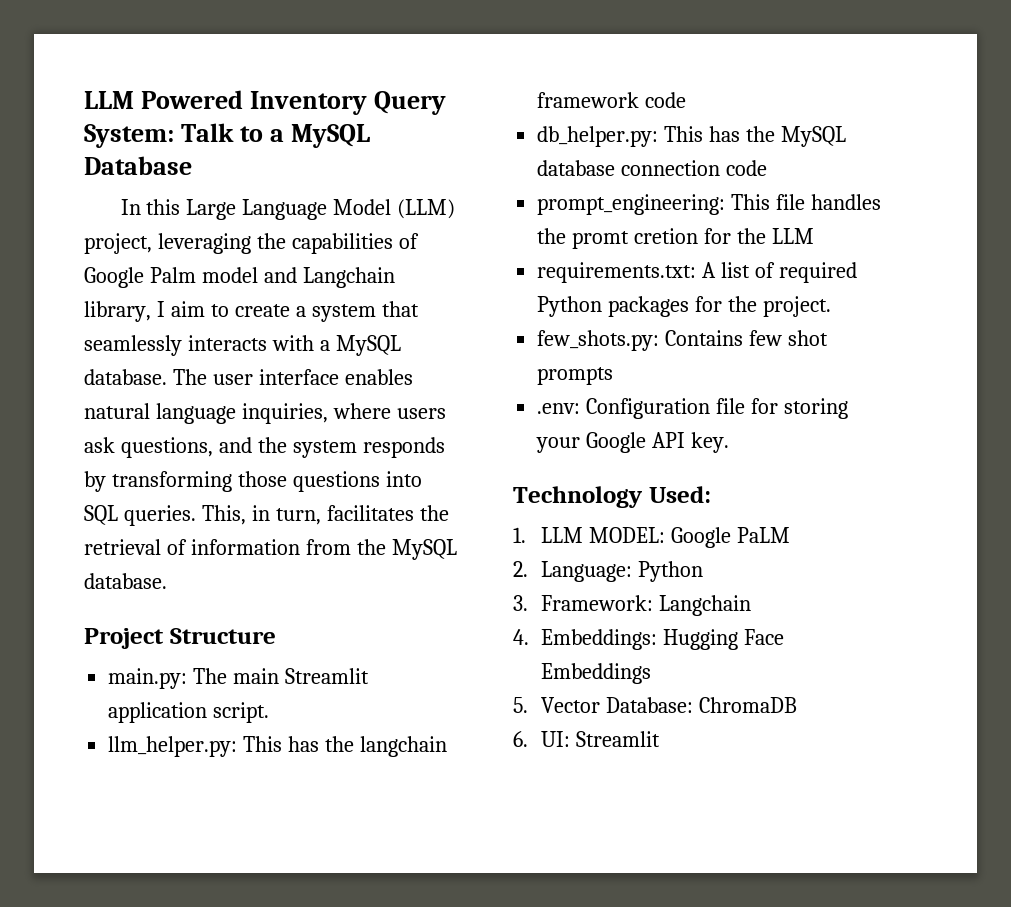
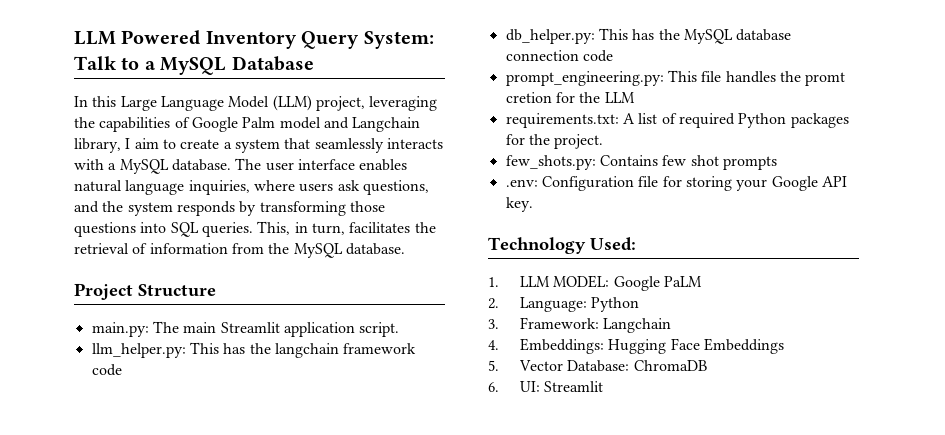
[537,194,726,215] prompt_engineering: -> [505,71,664,86] prompt_engineering.py:

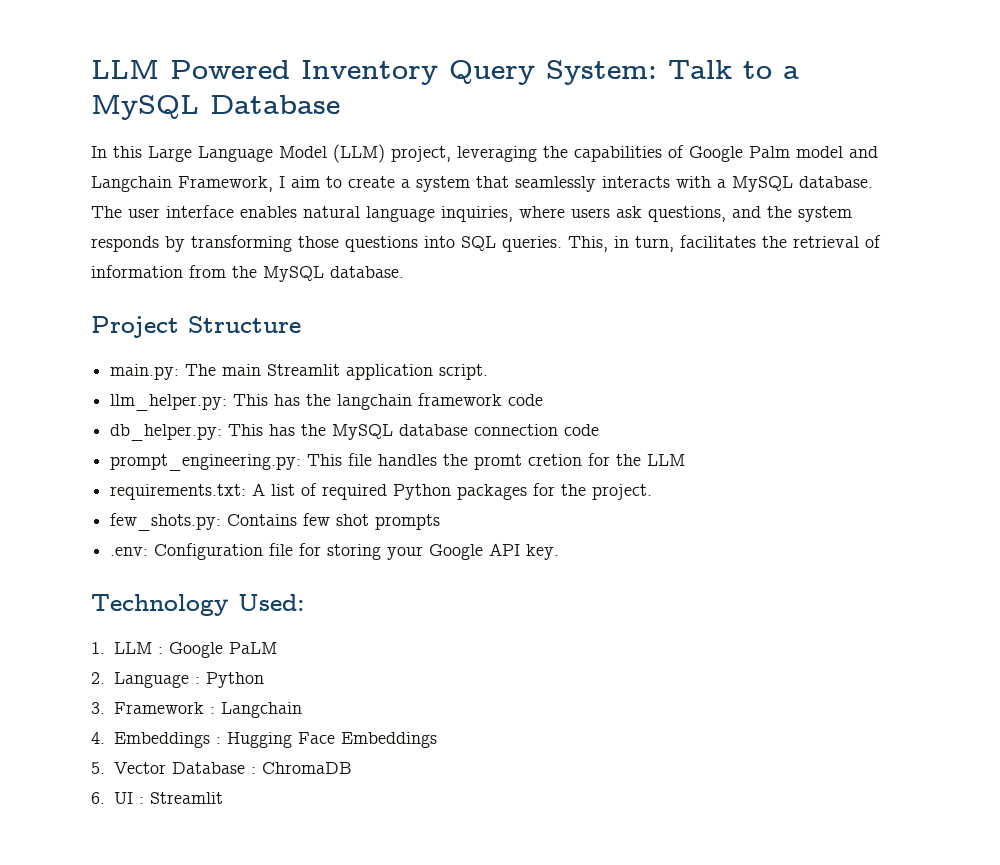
[74,138,121,153] library, -> [178,176,273,192] Framework,
[553,275,610,288] MODEL: -> [157,647,163,654] :
[519,297,587,312] Language: -> [113,672,200,688] Language :
[519,317,599,329] Framework: -> [113,702,215,714] Framework :
[519,338,604,354] Embeddings: -> [113,732,221,748] Embeddings :
[567,360,630,372] Database: -> [171,762,256,774] Database :
[519,381,540,392] UI: -> [113,792,144,804] UI :

